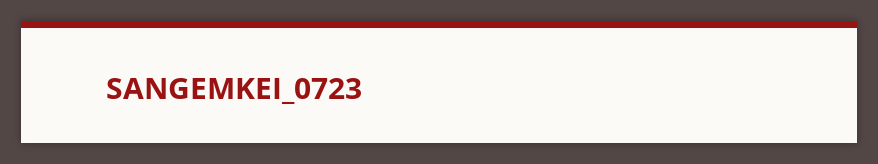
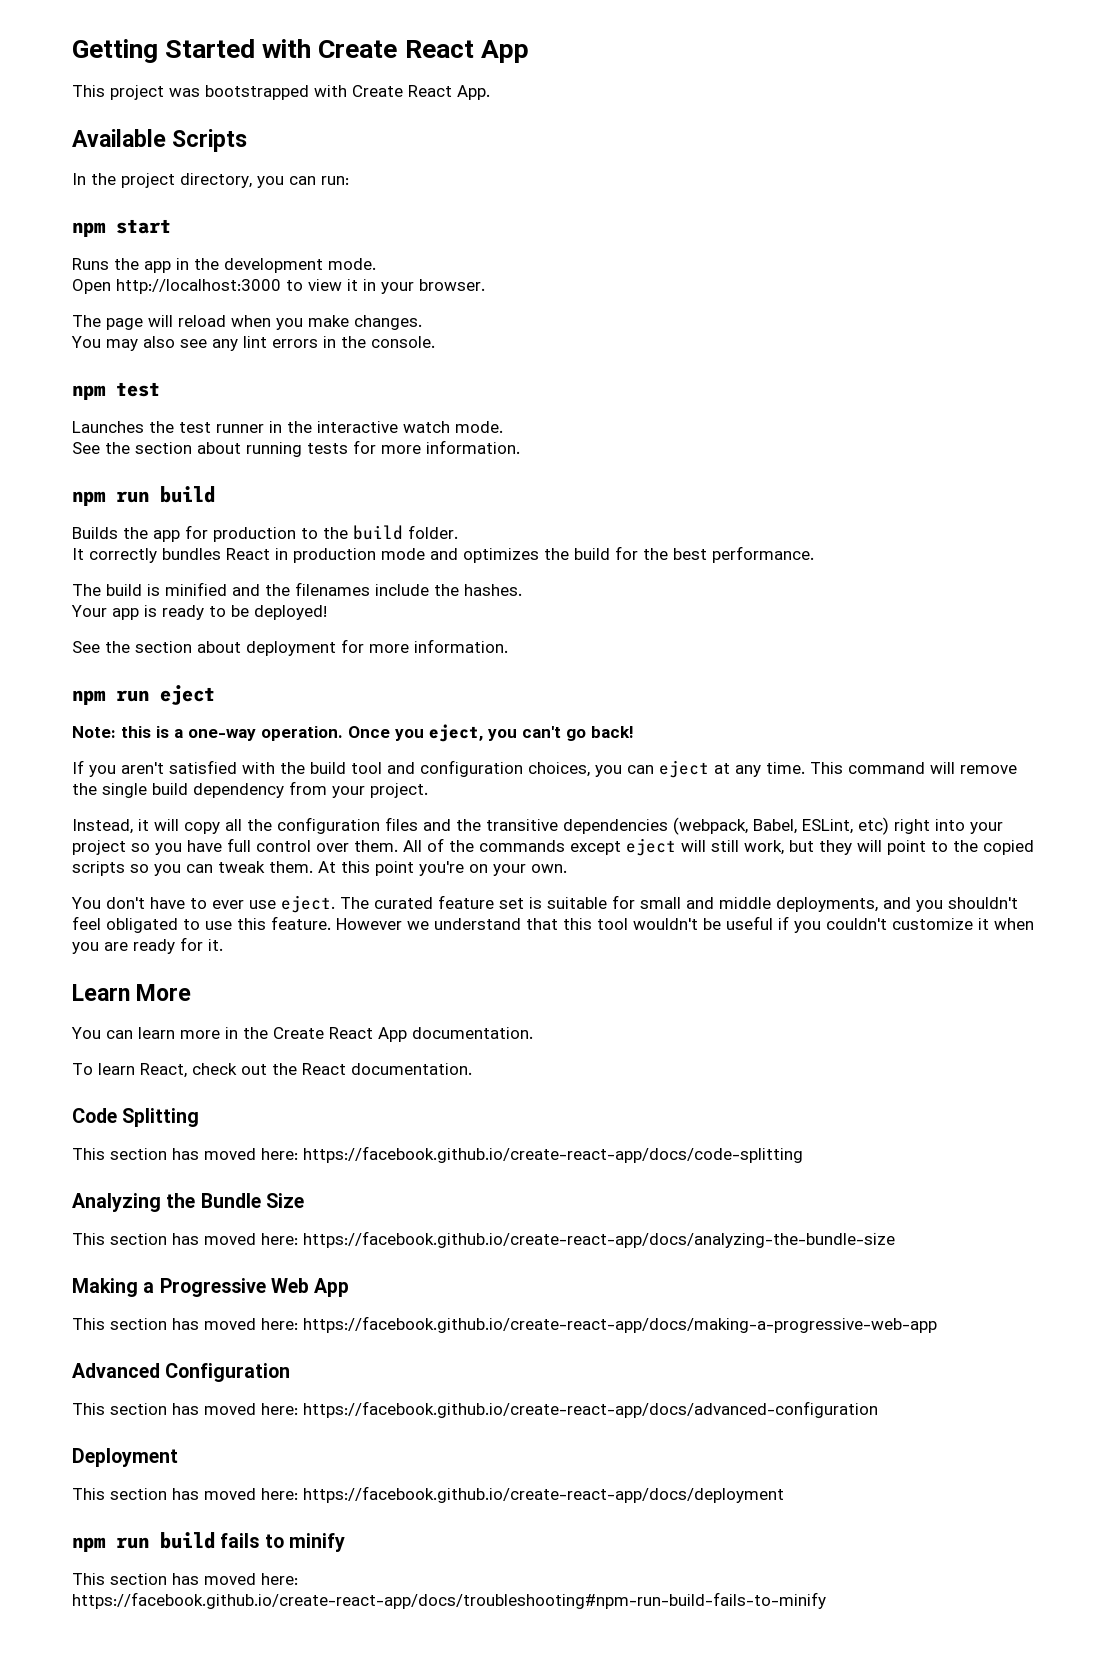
[106,78,362,104] SANGEMKEI_0723 -> [72,39,529,63] [72,85,490,100] [72,129,248,152] [72,173,349,188] [72,219,171,237] [72,258,376,273] [72,279,485,294] [72,315,422,330] [71,336,435,351] [72,382,160,400] [72,421,503,433] [72,440,520,457] [72,486,215,506] [72,525,458,542] [72,546,814,563] [72,582,522,596] [71,605,327,620] [72,639,508,656] [72,685,215,705] [72,724,633,742] [72,760,1017,778] [72,781,428,798] [72,817,1003,835] [72,838,1034,856] [72,861,567,876] [71,895,1018,913] [72,916,1034,933] [72,937,223,954] [72,984,192,1001] [71,1027,533,1042] [72,1063,472,1078] [72,1108,200,1127] [72,1146,803,1163] [72,1193,304,1212] [72,1231,895,1248] [72,1278,350,1297] [72,1316,937,1333] [72,1363,291,1382] [72,1401,878,1418] [72,1448,178,1467] [72,1486,784,1503] [72,1532,345,1552] [72,1573,298,1585] [72,1592,826,1609] Getting Started with Create React App // This project was bootstrapped with Create React App. // Available Scripts // In the project directory, you can run: // npm start // Runs the app in the development mode. // Open http://localhost:3000 to view it in your browser. // The page will reload when you make changes. // You may also see any lint errors in the console. // npm test // Launches the test runner in the interactive watch mode. // See the section about running tests for more information. // npm run build // Builds the app for production to the build folder. // It correctly bundles React in production mode and optimizes the build for the best performance. // The build is minified and the filenames include the hashes. // Your app is ready to be deployed! // See the section about deployment for more information. // npm run eject // Note: this is a one-way operation. Once you eject, you can't go back! // If you aren't satisfied with the build tool and configuration choices, you can eject at any time. This command will remove the single build dependency from your project. // Instead, it will copy all the configuration files and the transitive dependencies (webpack, Babel, ESLint, etc) right into your project so you have full control over them. All of the commands except eject will still work, but they will point to the copied scripts so you can tweak them. At this point you're on your own. // You don't have to ever use eject. The curated feature set is suitable for small and middle deployments, and you shouldn't feel obligated to use this feature. However we understand that this tool wouldn't be useful if you couldn't customize it when you are ready for it. // Learn More // You can learn more in the Create React App documentation. // To learn React, check out the React documentation. // Code Splitting // This section has moved here: https://facebook.github.io/create-react-app/docs/code-splitting // Analyzing the Bundle Size // This section has moved here: https://facebook.github.io/create-react-app/docs/analyzing-the-bundle-size // Making a Progressive Web App // This section has moved here: https://facebook.github.io/create-react-app/docs/making-a-progressive-web-app // Advanced Configuration // This section has moved here: https://facebook.github.io/create-react-app/docs/advanced-configuration // Deployment // This section has moved here: https://facebook.github.io/create-react-app/docs/deployment // npm run build fails to minify // This section has moved here: https://facebook.github.io/create-react-app/docs/troubleshooting#npm-run-build-fails-to-minify

